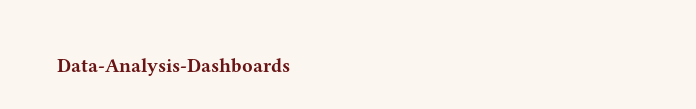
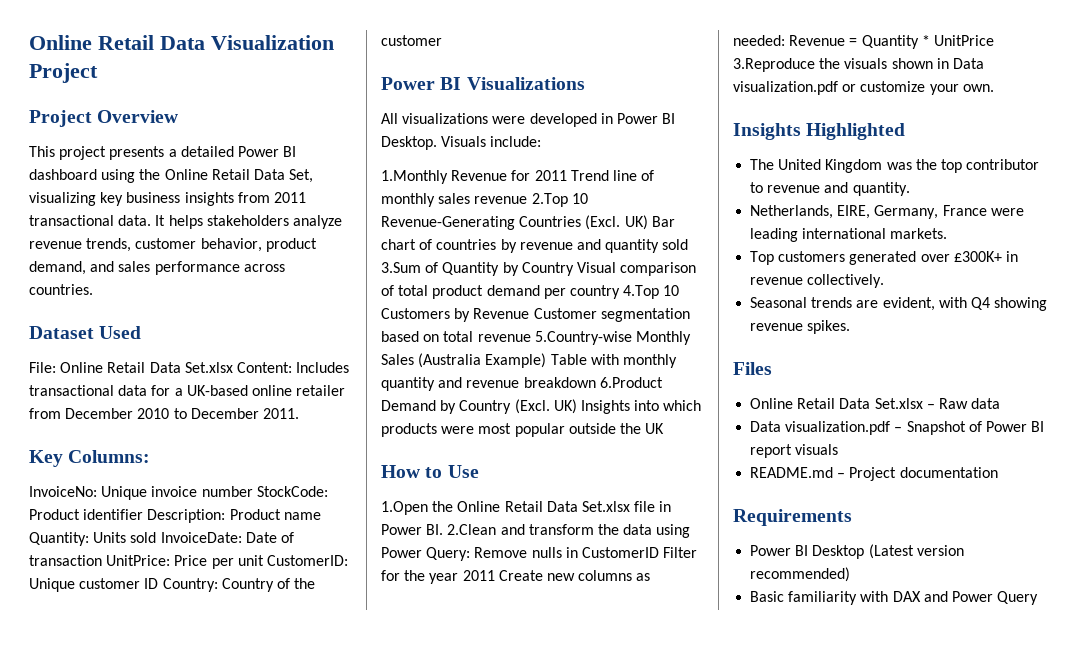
[57,58,290,76] Data-Analysis-Dashboards -> [29,35,334,50] [29,63,98,83] [29,110,179,127] [29,146,297,160] [29,169,314,183] [29,192,306,206] [29,215,342,229] [29,238,317,252] [29,261,285,275] [29,284,93,295] [29,326,142,339] [29,362,350,373] [29,385,346,396] [29,408,299,419] [29,450,151,467] [29,486,328,500] [29,509,321,523] [29,532,294,546] [29,555,348,569] [29,578,316,592] [381,35,442,46] [381,77,585,90] [381,113,676,127] [381,136,542,150] [381,170,655,184] [381,193,588,207] [381,215,675,230] [381,239,689,253] [381,262,697,276] [381,285,680,299] [381,308,690,322] [381,331,691,345] [381,353,677,368] [381,377,663,391] [381,399,702,414] [381,423,665,437] [381,465,479,478] [381,501,672,515] [381,524,691,538] [381,547,698,561] [381,570,651,584] [733,35,994,49] [733,58,984,72] [733,81,994,95] [733,123,906,140] [750,159,1040,173] [750,182,910,196] [750,205,1024,219] [750,228,948,242] [750,251,1018,265] [750,274,885,288] [750,297,1048,311] [750,320,851,334] [733,362,772,375] [750,398,1001,409] [750,421,1045,435] [750,444,839,458] [750,467,998,481] [733,509,852,526] [750,544,964,559] [750,567,851,582] [750,591,1039,605] Online Retail Data Visualization Project // Project Overview // This project presents a detailed Power BI dashboard using the Online Retail Data Set, visualizing key business insights from 2011 transactional data. It helps stakeholders analyze revenue trends, customer behavior, product demand, and sales performance across countries. // Dataset Used // File: Online Retail Data Set.xlsx Content: Includes transactional data for a UK-based online retailer from December 2010 to December 2011. // Key Columns: // InvoiceNo: Unique invoice number StockCode: Product identifier Description: Product name Quantity: Units sold InvoiceDate: Date of transaction UnitPrice: Price per unit CustomerID: Unique customer ID Country: Country of the customer // Power BI Visualizations // All visualizations were developed in Power BI Desktop. Visuals include: // 1.Monthly Revenue for 2011 Trend line of monthly sales revenue 2.Top 10 Revenue-Generating Countries (Excl. UK) Bar chart of countries by revenue and quantity sold 3.Sum of Quantity by Country Visual comparison of total product demand per country 4.Top 10 Customers by Revenue Customer segmentation based on total revenue 5.Country-wise Monthly Sales (Australia Example) Table with monthly quantity and revenue breakdown 6.Product Demand by Country (Excl. UK) Insights into which products were most popular outside the UK // How to Use // 1.Open the Online Retail Data Set.xlsx file in Power BI. 2.Clean and transform the data using Power Query: Remove nulls in CustomerID Filter for the year 2011 Create new columns as needed: Revenue = Quantity * UnitPrice 3.Reproduce the visuals shown in Data visualization.pdf or customize your own. // Insights Highlighted // The United Kingdom was the top contributor to revenue and quantity. // Netherlands, EIRE, Germany, France were leading international markets. // Top customers generated over £300K+ in revenue collectively. // Seasonal trends are evident, with Q4 showing revenue spikes. // Files // Online Retail Data Set.xlsx – Raw data // Data visualization.pdf – Snapshot of Power BI report visuals // README.md – Project documentation // Requirements // Power BI Desktop (Latest version recommended) // Basic familiarity with DAX and Power Query

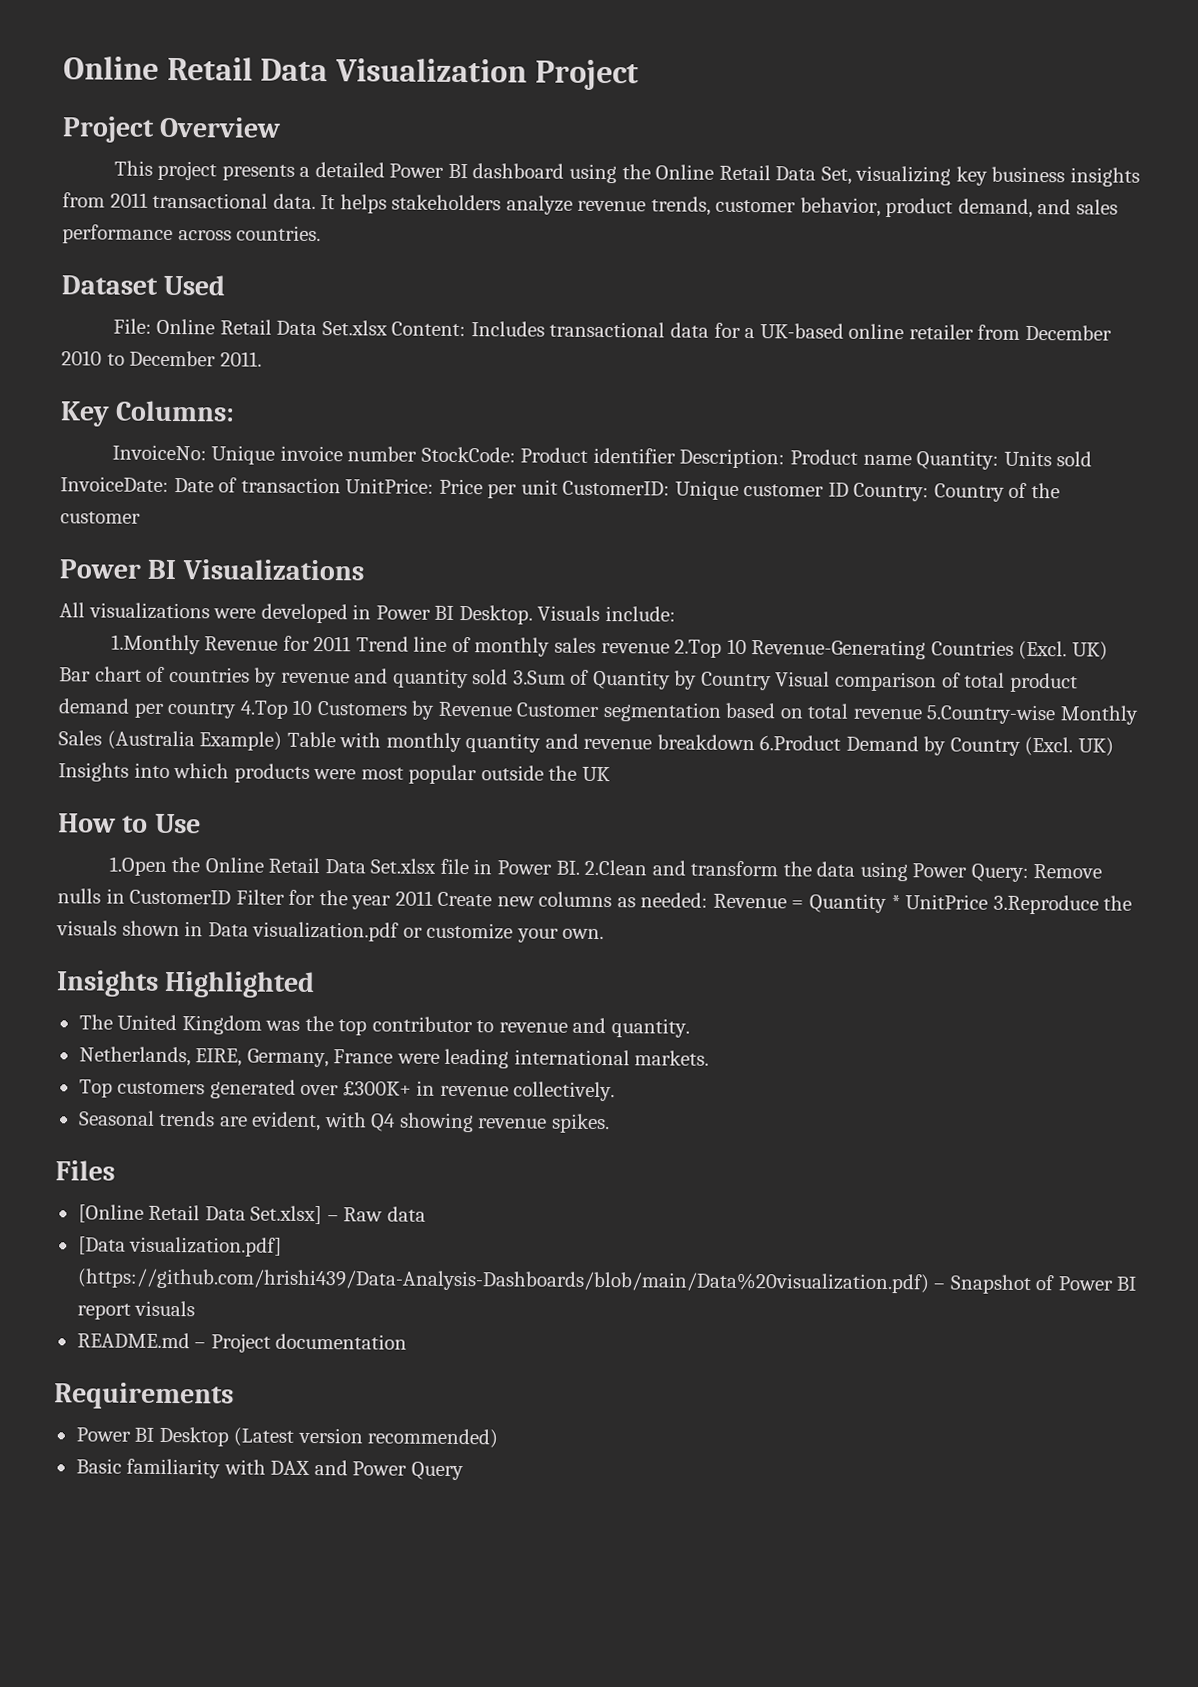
[750,398,923,409] Online Retail Data Set.xlsx -> [77,1204,323,1225] [Online Retail Data Set.xlsx]
[750,421,891,435] Data visualization.pdf -> [77,1236,283,1257] [76,1268,930,1294] [Data visualization.pdf] (https://github.com/hrishi439/Data-Analysis-Dashboards/blob/main/Data%20visualization.pdf)

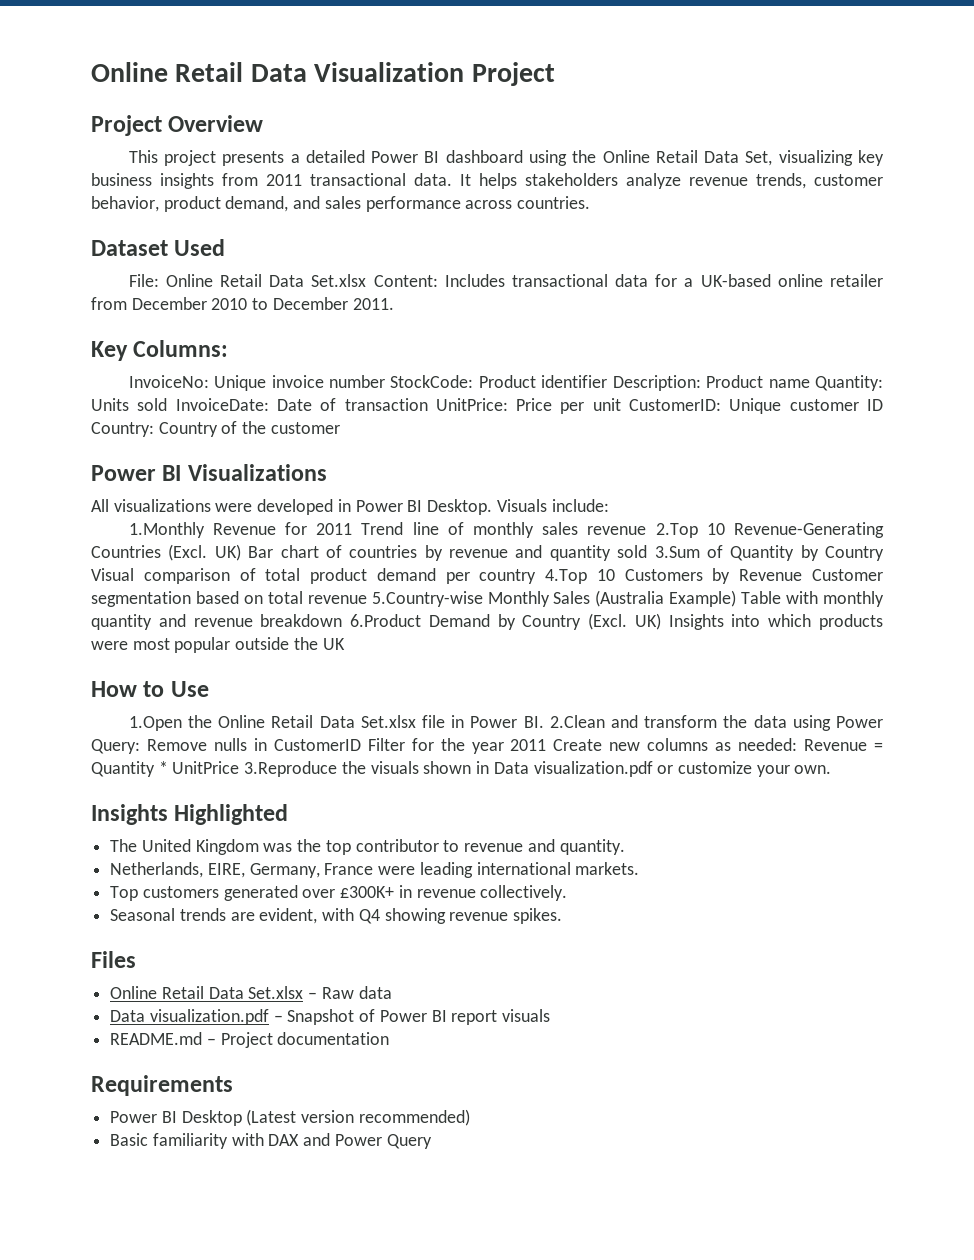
[77,1204,323,1225] [Online Retail Data Set.xlsx] -> [110,986,304,999] Online Retail Data Set.xlsx
[77,1236,283,1257] [76,1268,930,1294] [Data visualization.pdf] (https://github.com/hrishi439/Data-Analysis-Dashboards/blob/main/Data%20visualization.pdf) -> [110,1009,269,1025] Data visualization.pdf

